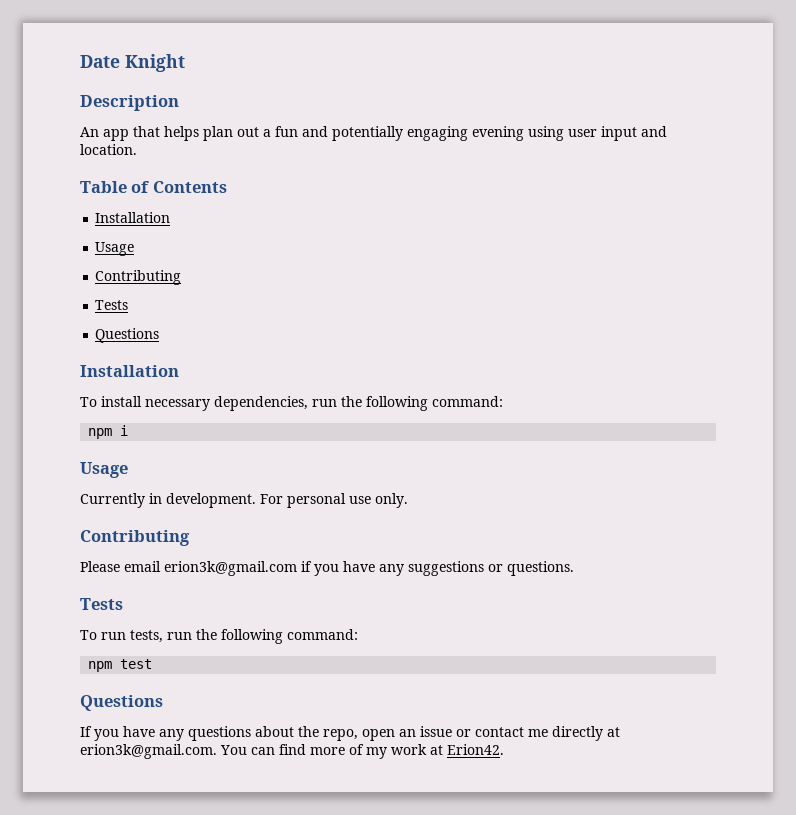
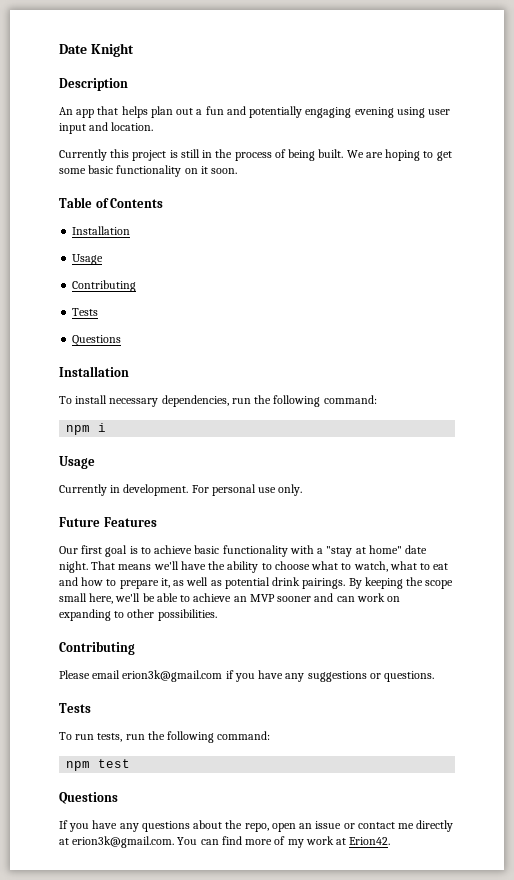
(137, 149) none -> [59,149,452,161] [59,165,238,177] // Currently this project is still in the process of being built. We are hoping to get some basic functionality on it soon.
(408, 500) none -> [59,517,157,527] [59,545,428,557] [59,561,449,573] [59,577,454,589] [59,593,401,604] [59,609,217,621] // Future Features // Our first goal is to achieve basic functionality with a "stay at home" date night. That means we'll have the ability to choose what to watch, what to eat and how to prepare it, as well as potential drink pairings. By keeping the scope small here, we'll be able to achieve an MVP sooner and can work on expanding to other possibilities.

